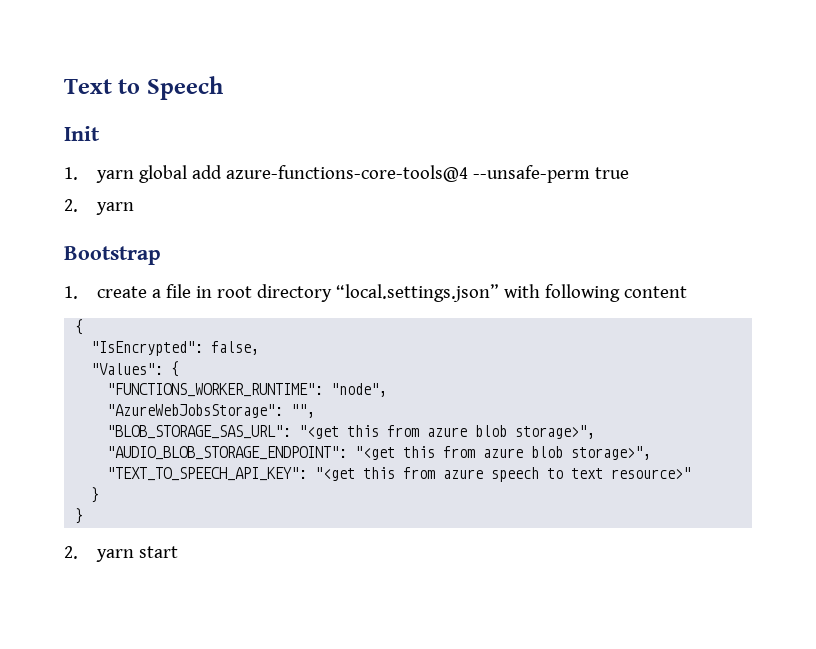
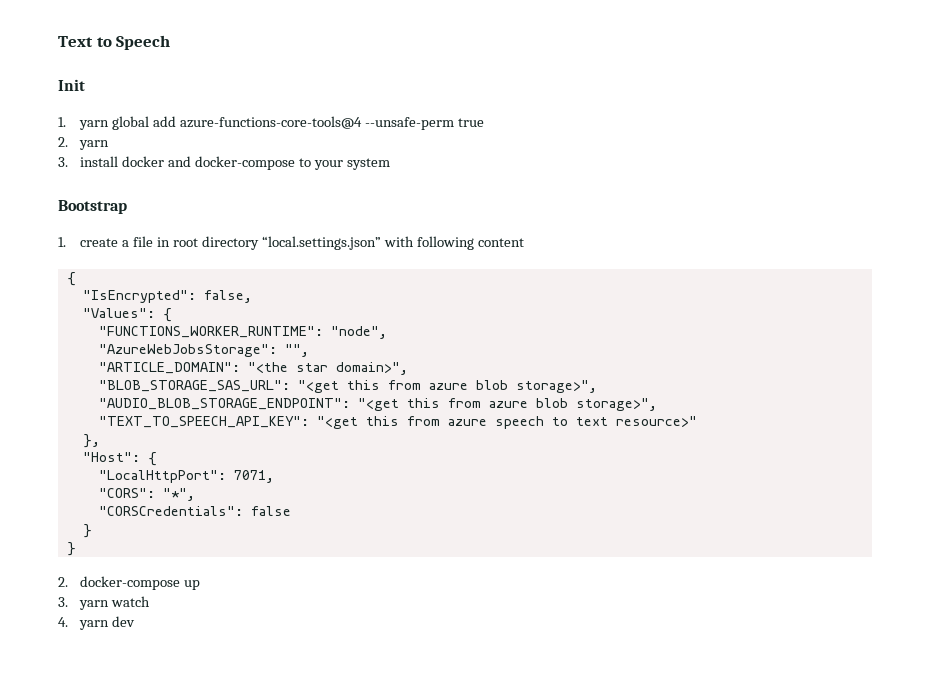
(135, 208) none -> [58,156,390,170] // 3. install docker and docker-compose to your system
(316, 411) none -> [98,362,408,375] // "ARTICLE_DOMAIN": "<the star domain>",
[91,487,100,503] [75,508,84,524] [64,546,179,562] } // } // 2. yarn start -> [82,434,100,448] [82,452,157,466] [98,470,274,483] [98,488,195,501] [98,506,291,516] [82,524,92,538] [66,542,76,556] [58,576,201,590] [58,596,151,610] [58,616,136,630] }, // "Host": { // "LocalHttpPort": 7071, // "CORS": "*", // "CORSCredentials": false // } // } // 2. docker-compose up // 3. yarn watch // 4. yarn dev

